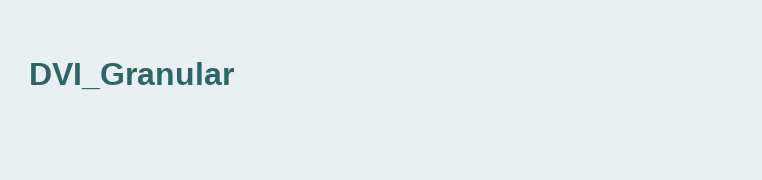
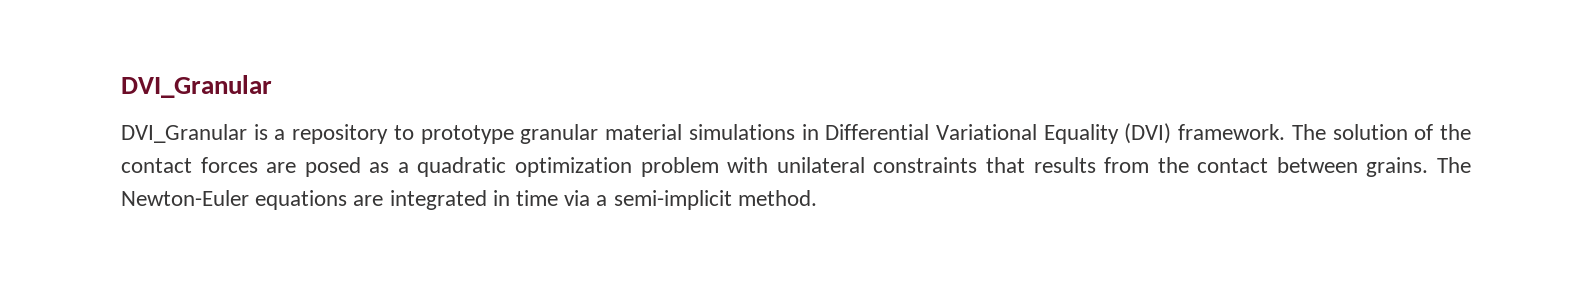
[29,62,234,90] DVI_Granular -> [121,75,272,98] [121,123,1471,144] [121,157,1471,177] [121,190,817,210] DVI_Granular // DVI_Granular is a repository to prototype granular material simulations in Differential Variational Equality (DVI) framework. The solution of the contact forces are posed as a quadratic optimization problem with unilateral constraints that results from the contact between grains. The Newton-Euler equations are integrated in time via a semi-implicit method.

